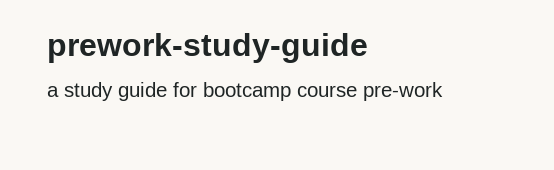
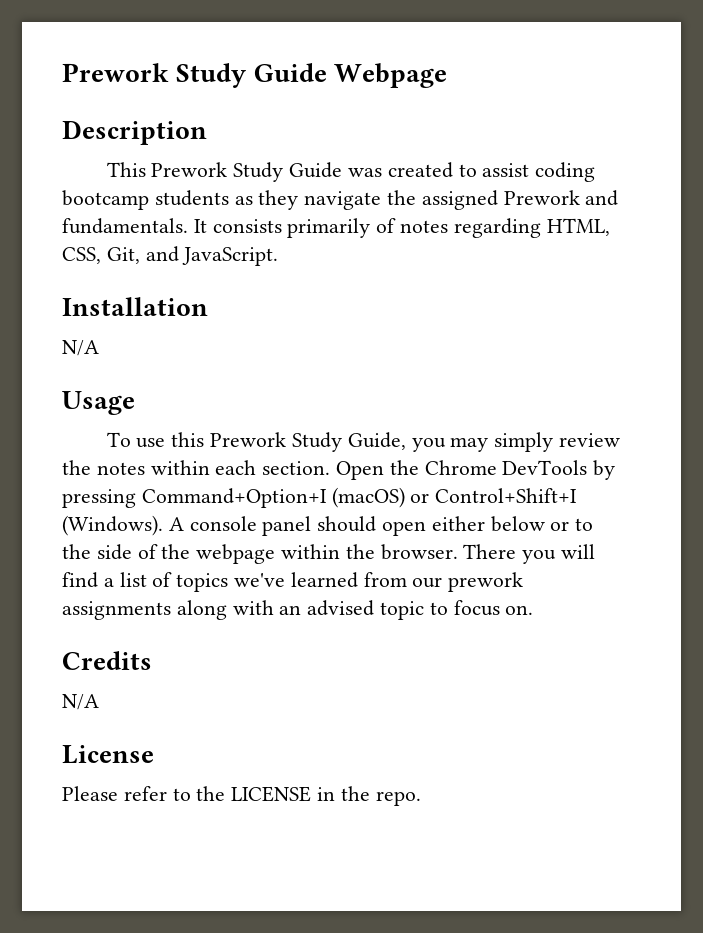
[47,33,368,63] [47,82,443,101] prework-study-guide // a study guide for bootcamp course pre-work -> [62,63,447,88] [62,120,207,145] [106,162,596,182] [62,190,619,210] [62,218,610,238] [62,246,279,266] [62,297,208,316] [62,340,99,356] [62,391,135,415] [106,432,620,452] [62,460,616,480] [62,487,578,508] [62,515,594,536] [62,544,596,564] [62,572,524,592] [62,600,534,620] [62,651,152,670] [62,694,99,710] [62,745,154,764] [62,786,421,806] Prework Study Guide Webpage // Description // This Prework Study Guide was created to assist coding bootcamp students as they navigate the assigned Prework and fundamentals. It consists primarily of notes regarding HTML, CSS, Git, and JavaScript. // Installation // N/A // Usage // To use this Prework Study Guide, you may simply review the notes within each section. Open the Chrome DevTools by pressing Command+Option+I (macOS) or Control+Shift+I (Windows). A console panel should open either below or to the side of the webpage within the browser. There you will find a list of topics we've learned from our prework assignments along with an advised topic to focus on. // Credits // N/A // License // Please refer to the LICENSE in the repo.

